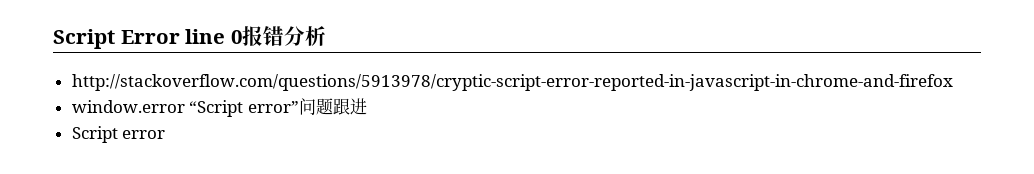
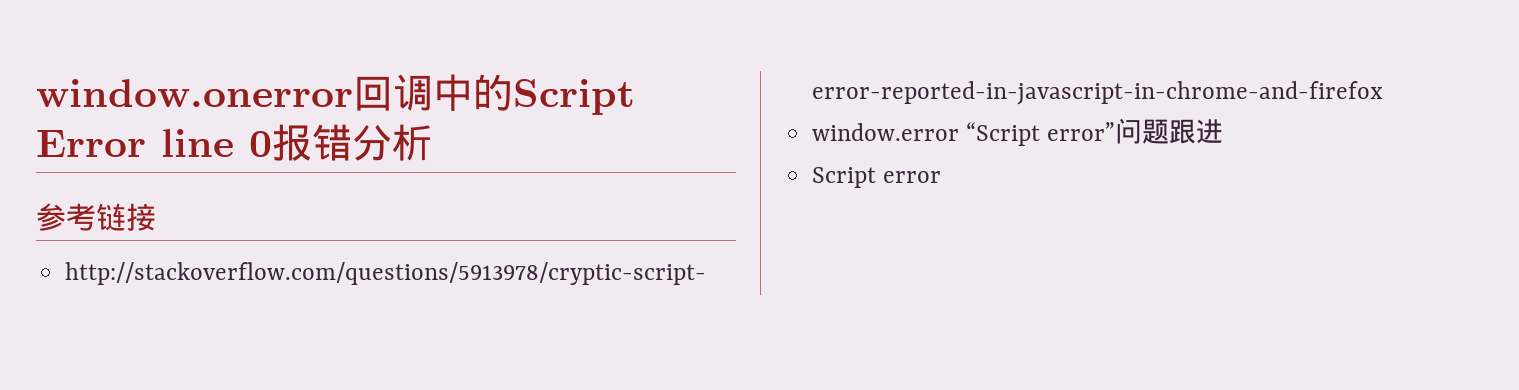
(53, 39) none -> [36,74,513,111] window.onerror回调中的
(326, 36) none -> [36,203,156,231] // 参考链接

